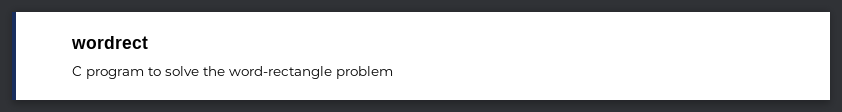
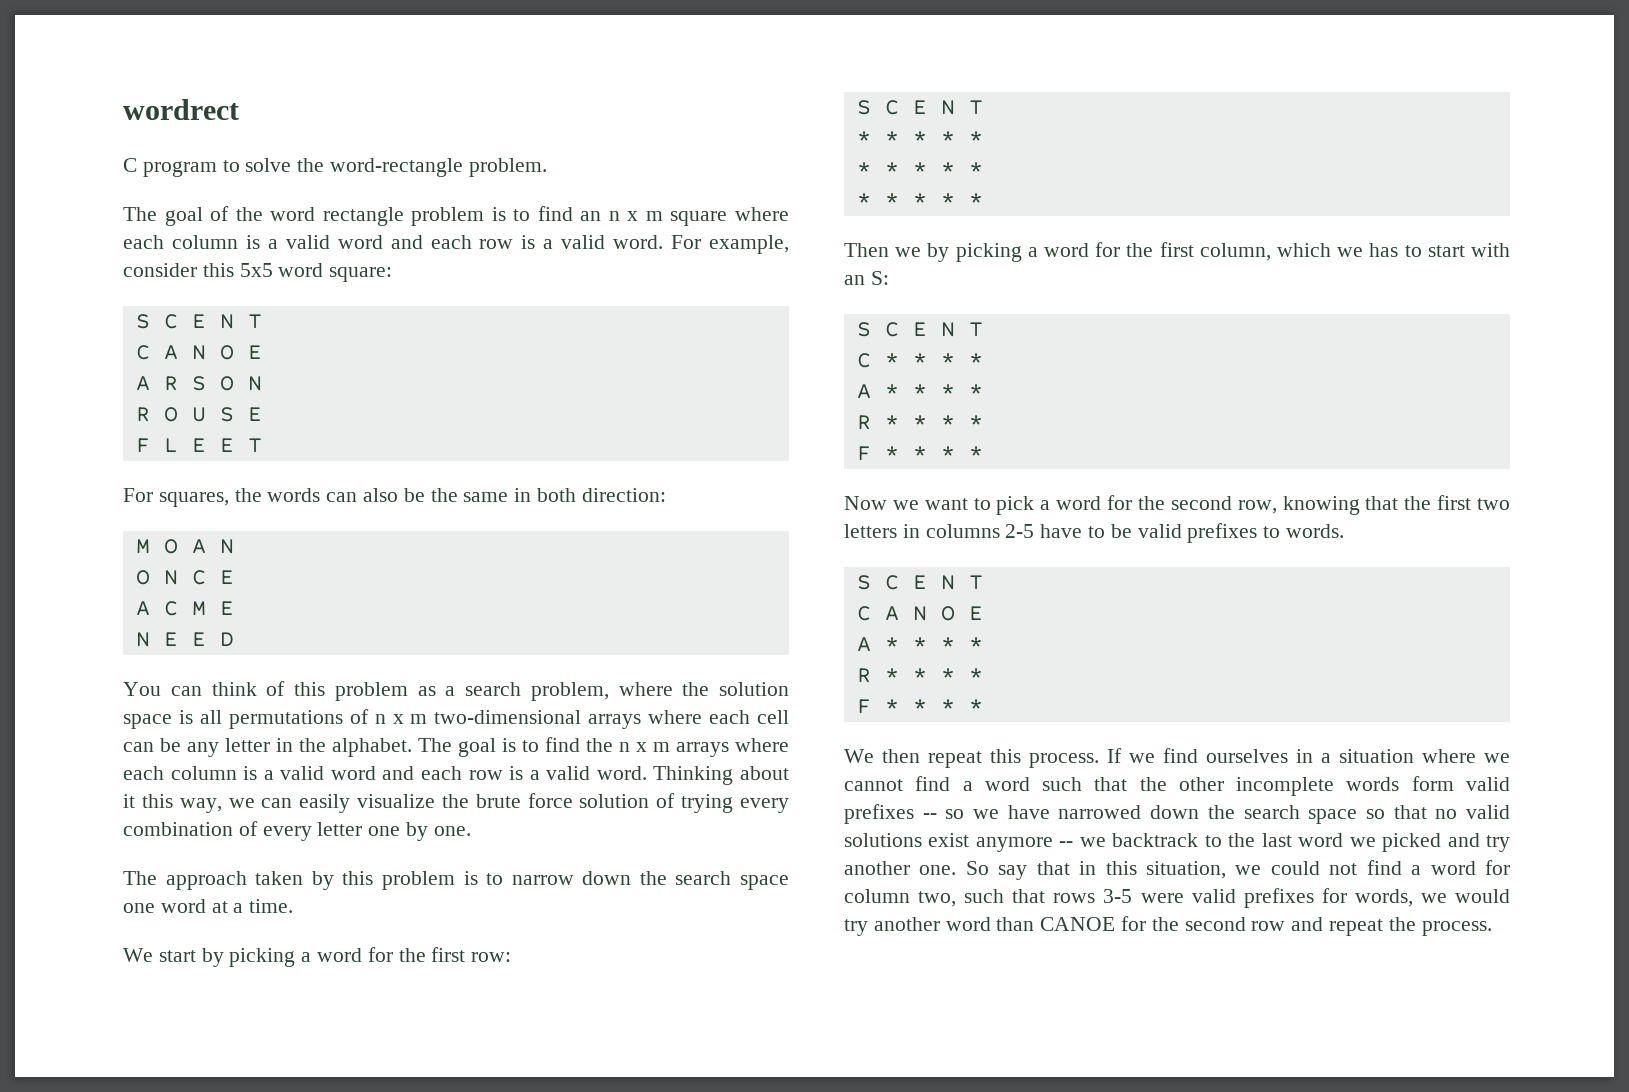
[336,66,393,79] problem -> [468,158,547,177] [123,206,789,226] [123,235,790,254] [123,263,393,282] [135,314,262,329] [135,345,262,360] [135,376,262,391] [135,407,262,422] [135,438,262,453] [123,488,666,507] [135,539,234,554] [135,570,234,585] [135,601,234,616] [135,632,234,647] [123,681,789,701] [123,709,789,729] [123,737,789,757] [123,766,789,785] [123,793,789,813] [123,821,471,841] [123,871,789,890] [123,899,294,913] [123,947,512,967] [856,100,983,115] [856,131,983,145] [856,162,983,176] [856,193,983,207] [844,242,1510,262] [844,271,889,285] [856,322,983,337] [856,353,983,368] [856,384,983,399] [856,415,983,430] [856,446,983,461] [844,495,1510,515] [844,523,1345,543] [856,575,983,590] [856,606,983,621] [856,637,983,652] [856,668,983,683] [856,699,983,714] [844,748,1510,768] [844,776,1510,796] [844,804,1510,824] [844,833,1510,852] [844,860,1511,880] [844,888,1510,908] [844,916,1492,936] problem. // The goal of the word rectangle problem is to find an n x m square where each column is a valid word and each row is a valid word. For example, consider this 5x5 word square: // S C E N T // C A N O E // A R S O N // R O U S E // F L E E T // For squares, the words can also be the same in both direction: // M O A N // O N C E // A C M E // N E E D // You can think of this problem as a search problem, where the solution space is all permutations of n x m two-dimensional arrays where each cell can be any letter in the alphabet. The goal is to find the n x m arrays where each column is a valid word and each row is a valid word. Thinking about it this way, we can easily visualize the brute force solution of trying every combination of every letter one by one. // The approach taken by this problem is to narrow down the search space one word at a time. // We start by picking a word for the first row: // S C E N T // * * * * * // * * * * * // * * * * * // Then we by picking a word for the first column, which we has to start with an S: // S C E N T // C * * * * // A * * * * // R * * * * // F * * * * // Now we want to pick a word for the second row, knowing that the first two letters in columns 2-5 have to be valid prefixes to words. // S C E N T // C A N O E // A * * * * // R * * * * // F * * * * // We then repeat this process. If we find ourselves in a situation where we cannot find a word such that the other incomplete words form valid prefixes -- so we have narrowed down the search space so that no valid solutions exist anymore -- we backtrack to the last word we picked and try another one. So say that in this situation, we could not find a word for column two, such that rows 3-5 were valid prefixes for words, we would try another word than CANOE for the second row and repeat the process.

